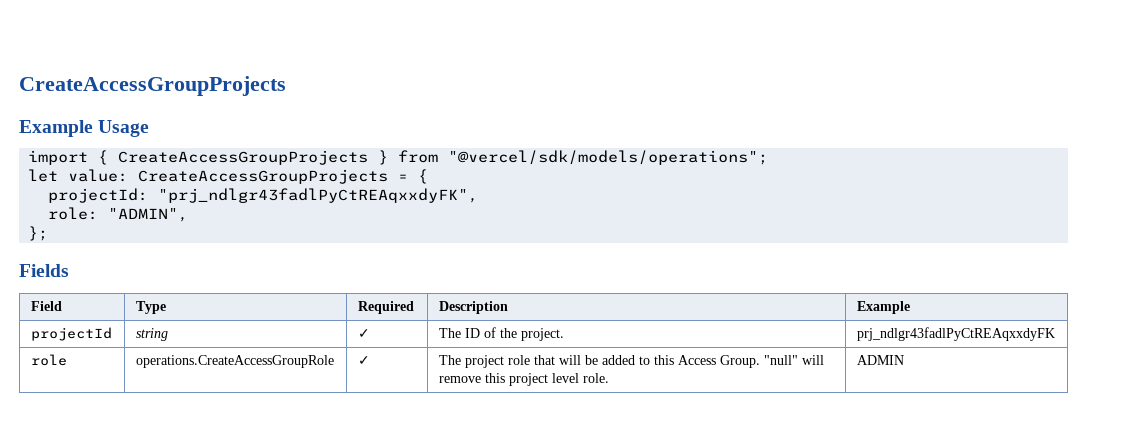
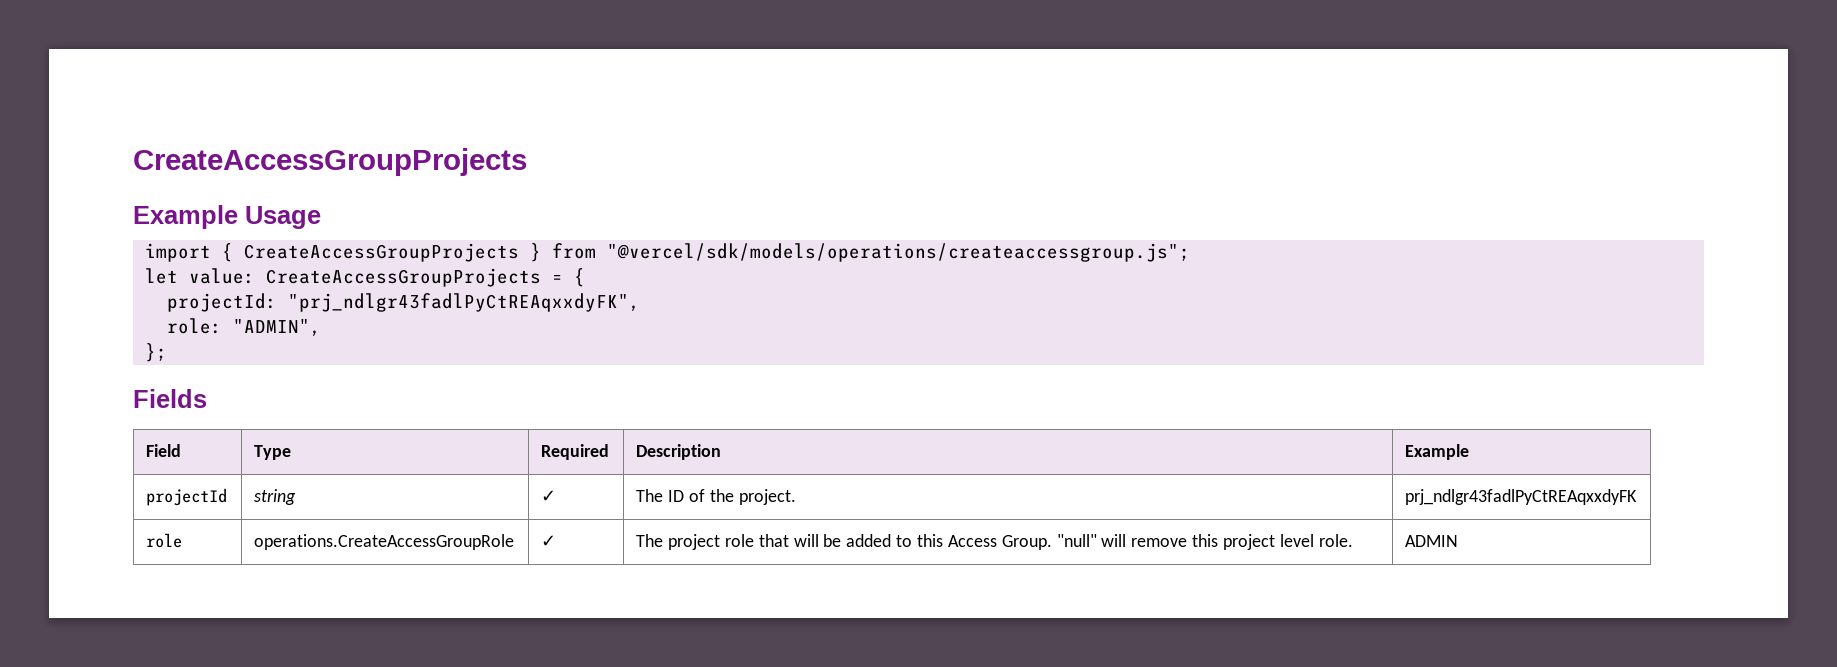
[448,150,769,165] "@vercel/sdk/models/operations"; -> [607,243,1190,262] "@vercel/sdk/models/operations/createaccessgroup.js";

